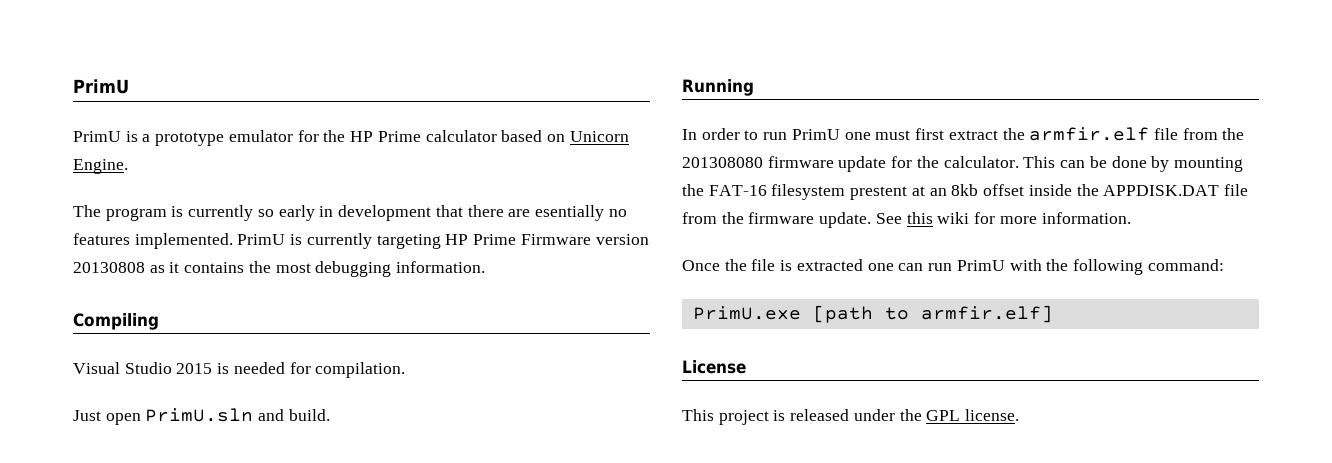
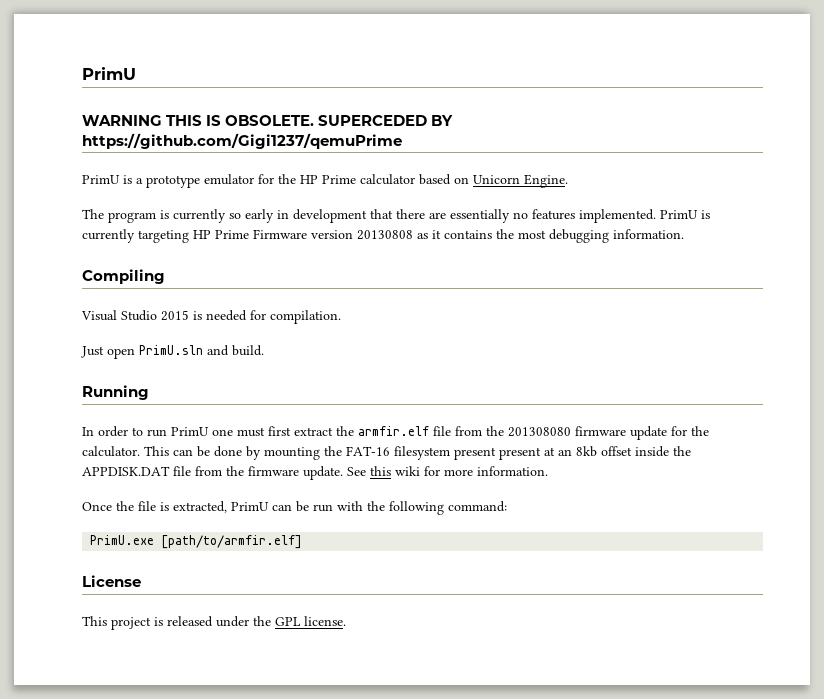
[73,79,129,94] PrimU -> [82,67,136,80] [82,115,454,126] [82,133,402,149] PrimU // WARNING THIS IS OBSOLETE. SUPERCEDED BY https://github.com/Gigi1237/qemuPrime
[534,205,604,221] esentially -> [450,209,510,223] essentially
[850,186,908,200] prestent -> [454,447,541,460] present present
[796,259,1005,271] extracted one can run PrimU -> [173,501,333,513] extracted, PrimU can be run
[812,305,1053,323] [path to armfir.elf] -> [161,535,303,549] [path/to/armfir.elf]

